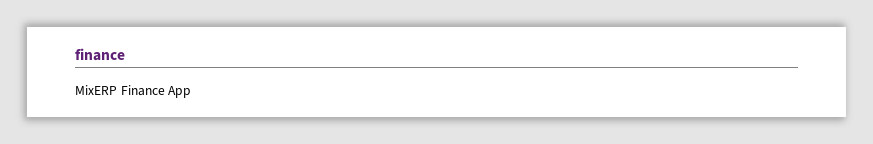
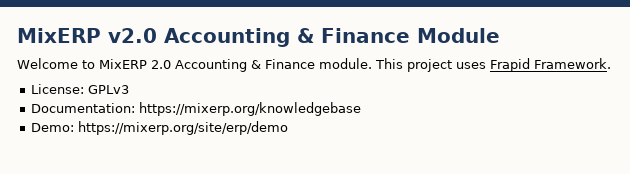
[75,48,125,61] [75,85,192,98] finance // MixERP Finance App -> [17,28,500,47] [17,58,611,72] [30,84,129,94] [30,102,361,116] [30,121,288,135] MixERP v2.0 Accounting & Finance Module // Welcome to MixERP 2.0 Accounting & Finance module. This project uses Frapid Framework. // License: GPLv3 // Documentation: https://mixerp.org/knowledgebase // Demo: https://mixerp.org/site/erp/demo

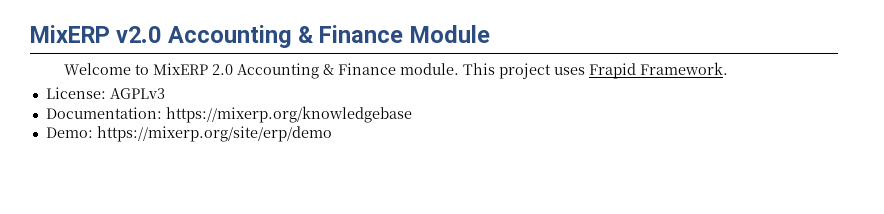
[87,85,129,94] GPLv3 -> [109,88,165,99] AGPLv3

